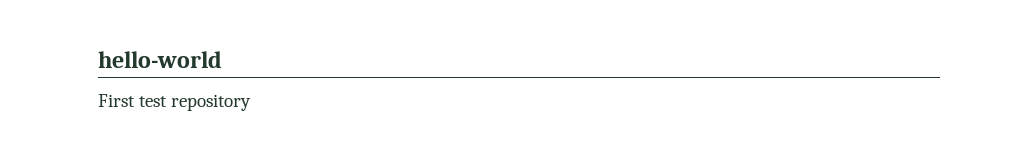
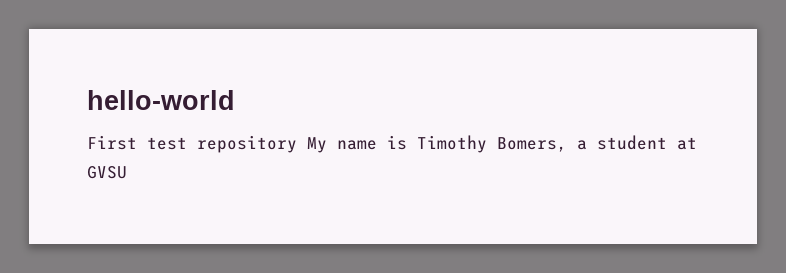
(252, 102) none -> [307,135,697,153] [87,166,127,179] My name is Timothy Bomers, a student at GVSU

